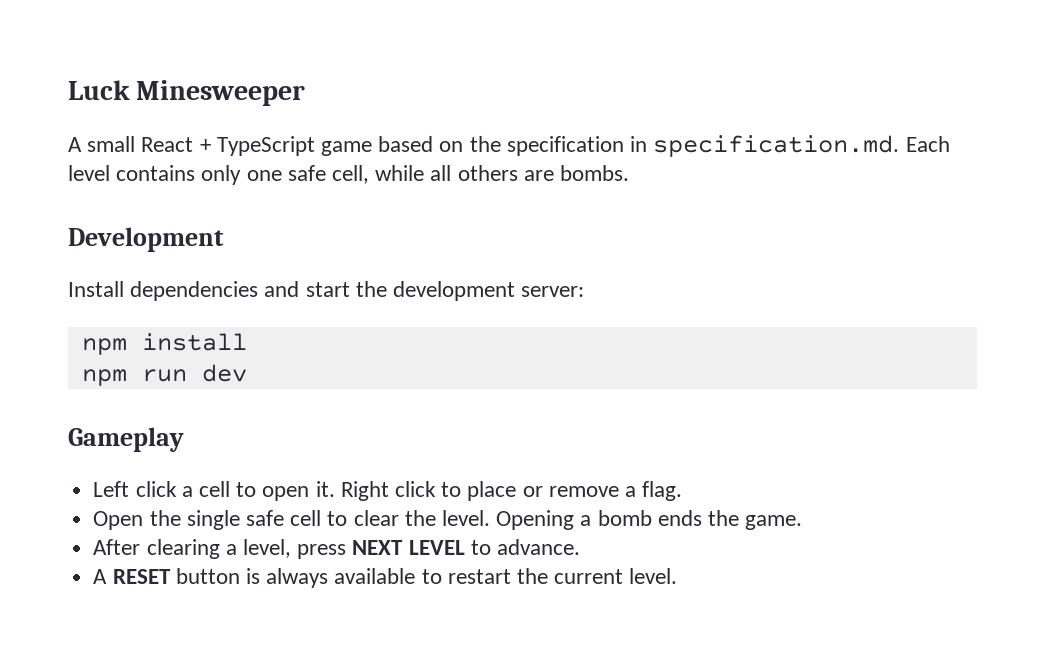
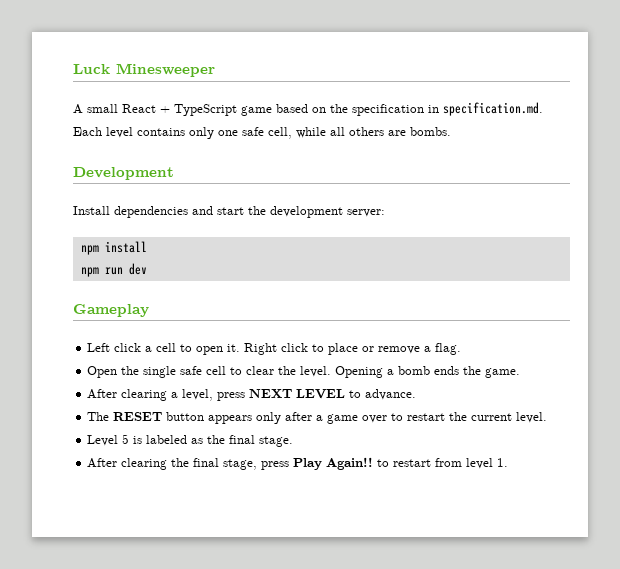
[93,569,108,584] A -> [87,412,110,421] The
[245,568,416,588] is always available -> [208,412,388,424] appears only after a game over
(678, 576) none -> [87,434,294,447] [87,457,509,470] // Level 5 is labeled as the final stage. // After clearing the final stage, press Play Again!! to restart from level 1.

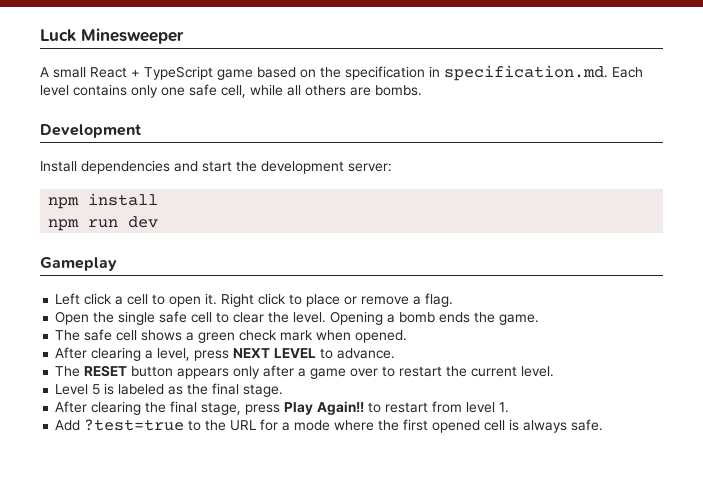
(521, 373) none -> [55,329,408,343] // The safe cell shows a green check mark when opened.
(509, 462) none -> [55,419,604,433] // Add ?test=true to the URL for a mode where the first opened cell is always safe.

